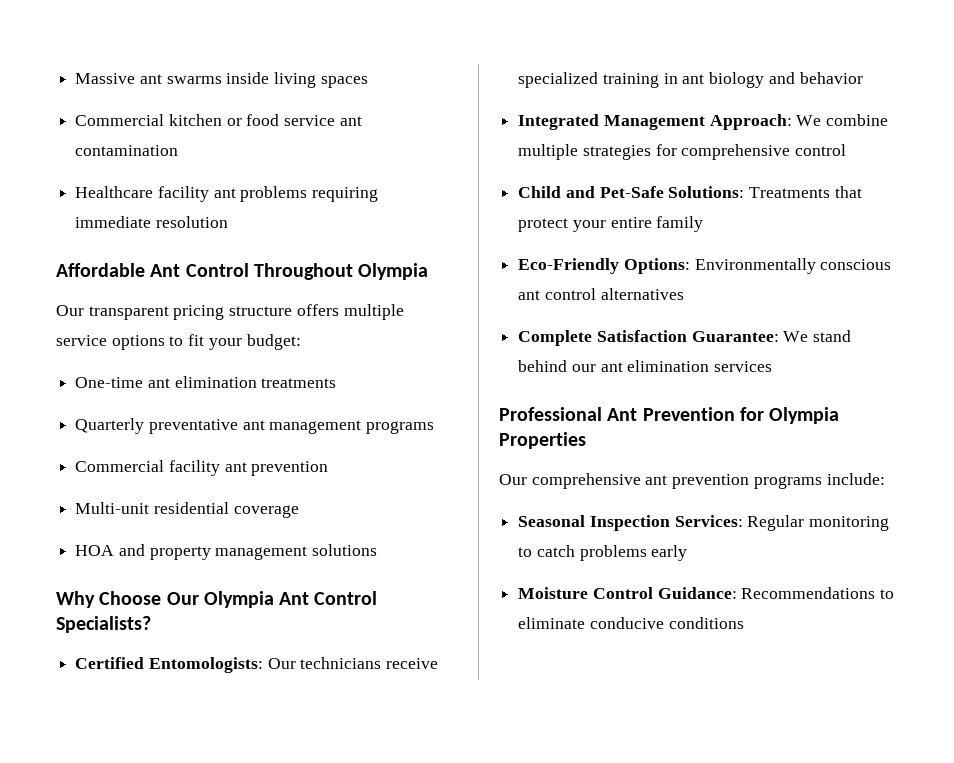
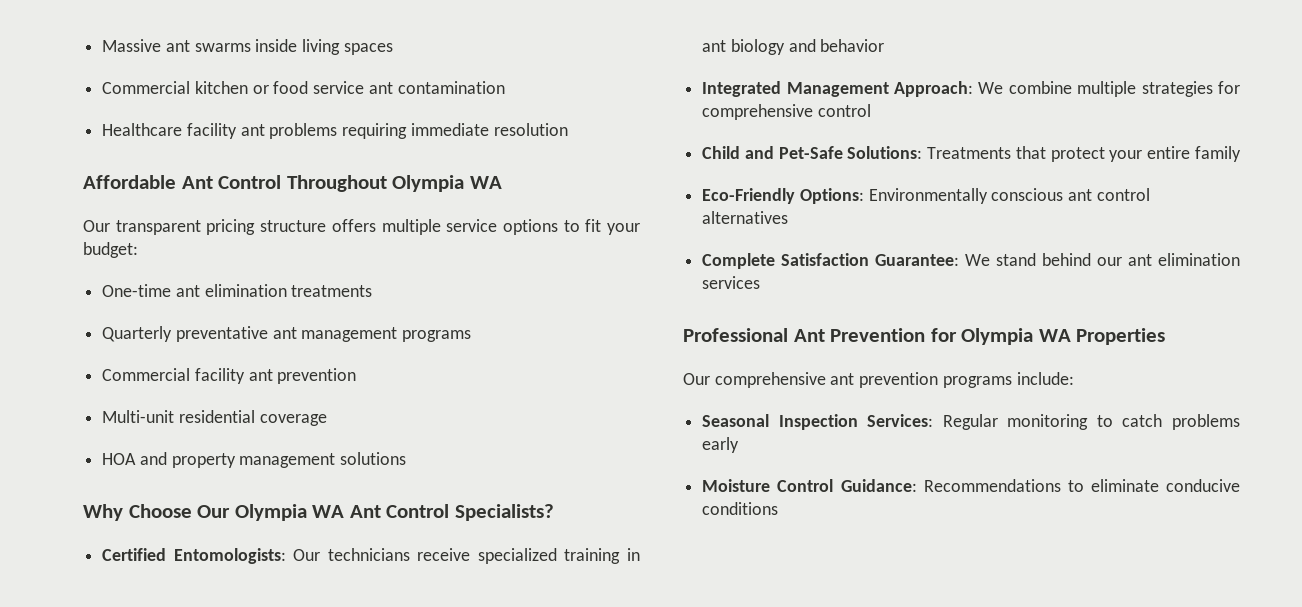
(429, 271) none -> [469,176,502,189] WA
(274, 599) none -> [312,505,345,518] WA
(840, 415) none -> [1038,329,1071,342] WA

